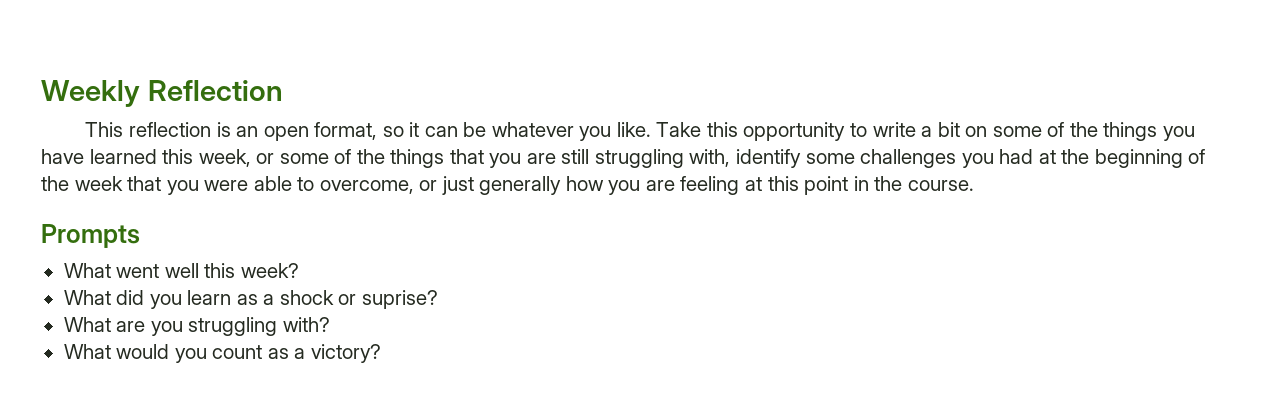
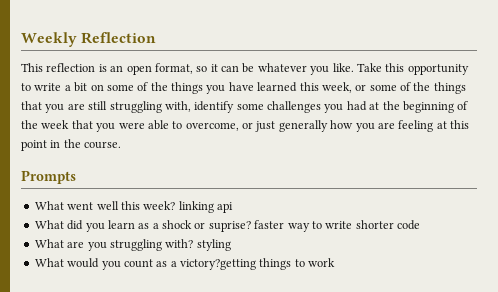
(299, 270) none -> [178,201,233,213] linking api
(438, 299) none -> [254,220,420,232] faster way to write shorter code
(330, 324) none -> [196,239,231,251] styling
[310,344,381,363] victory? -> [180,258,336,270] victory?getting things to work

